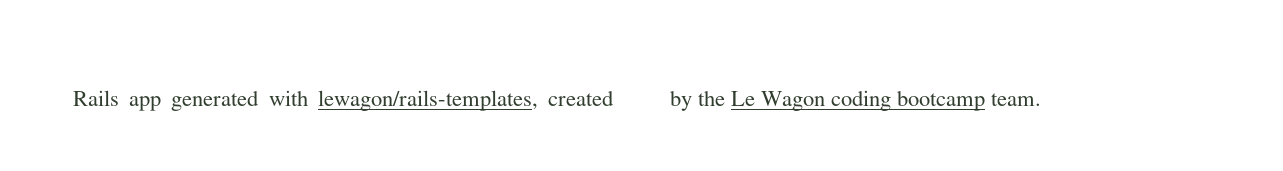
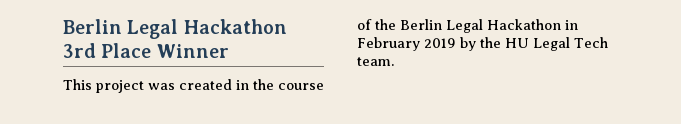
[73,90,986,111] Rails app generated with lewagon/rails-templates, created by the Le Wagon coding bootcamp -> [63,19,287,39] [63,43,229,58] [63,79,324,93] [357,19,578,33] [357,37,608,51] Berlin Legal Hackathon 3rd Place Winner // This project was created in the course of the Berlin Legal Hackathon in February 2019 by the HU Legal Tech

